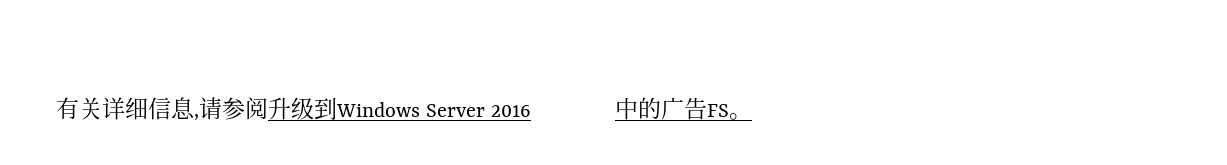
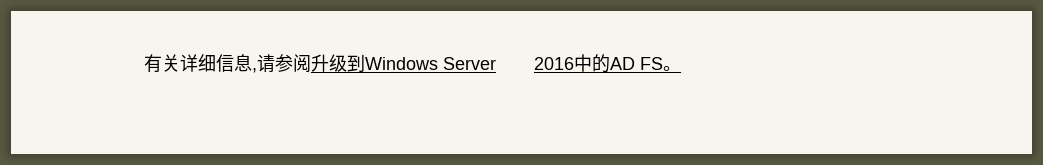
[661,97,707,120] 广告 -> [610,57,635,70] AD

